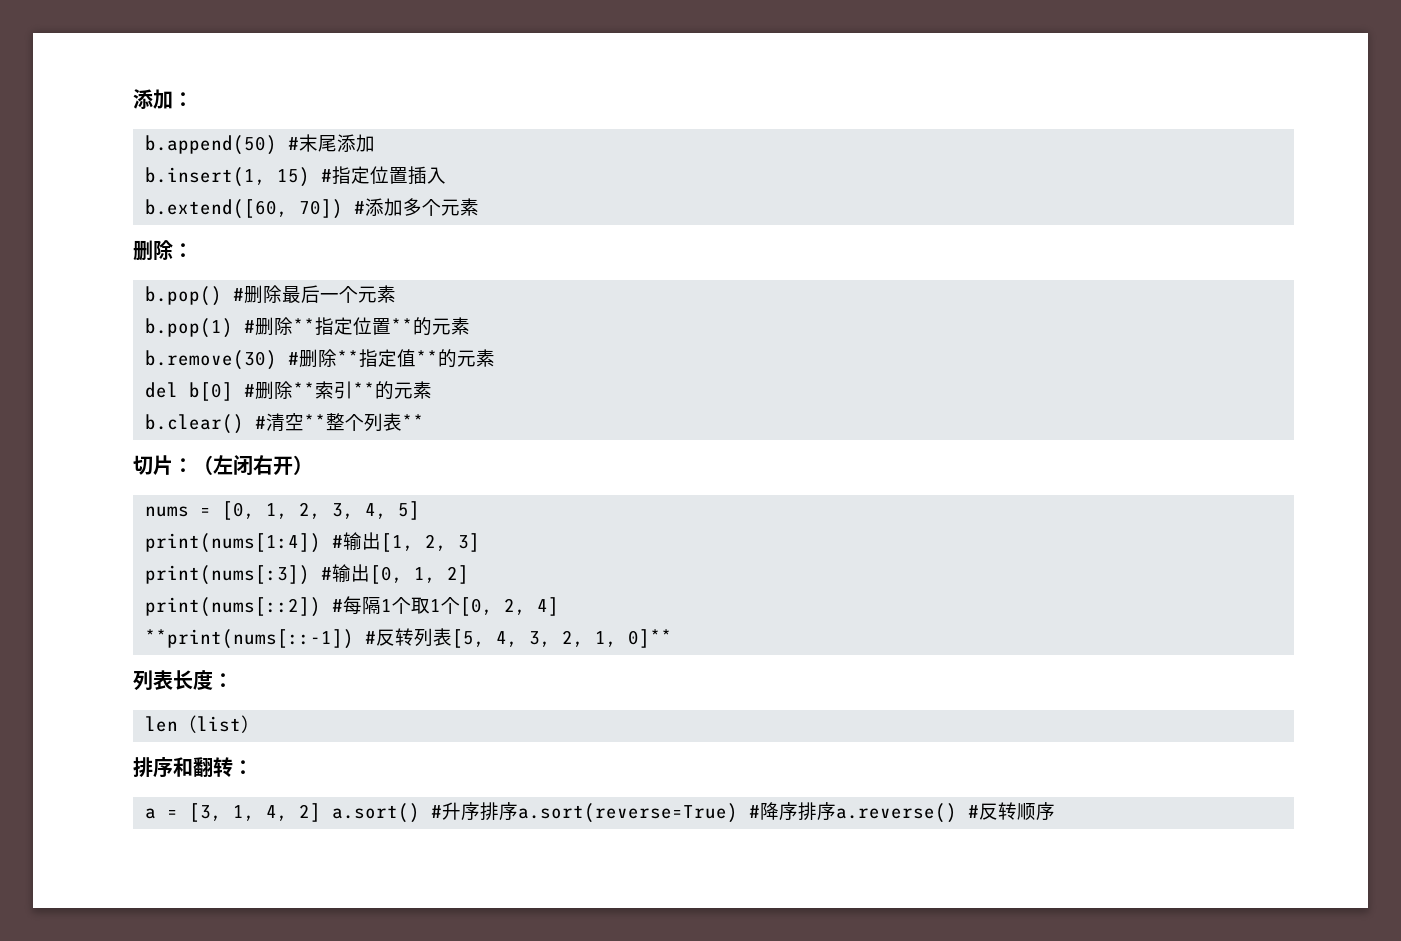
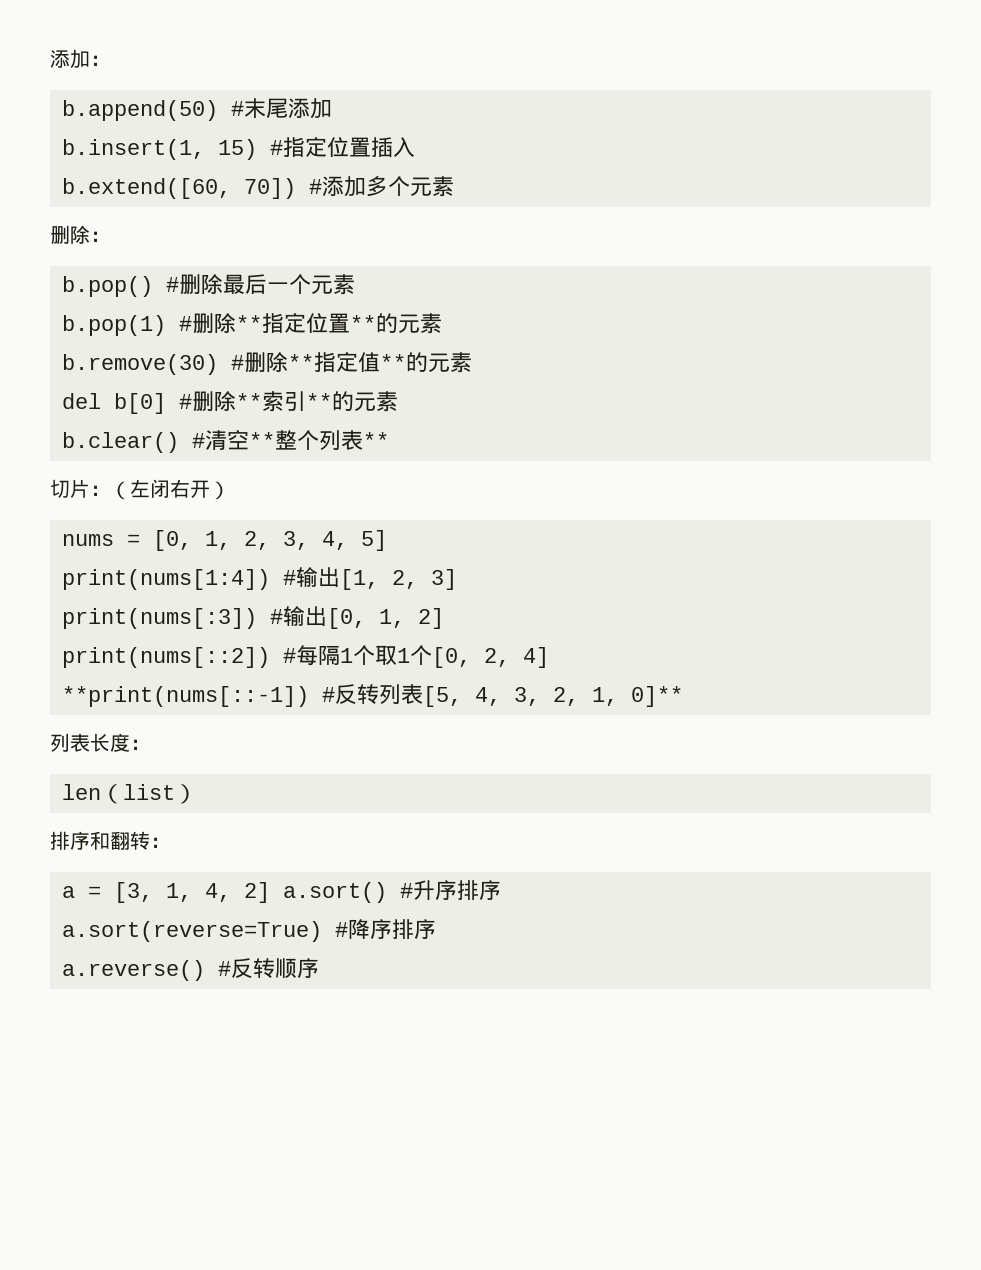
(518, 811) none -> (501, 890) //
(836, 811) none -> (436, 929) //

